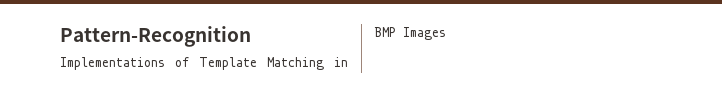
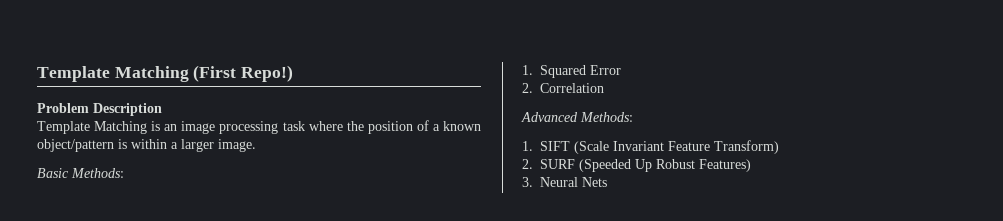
[60,26,251,47] [60,57,348,70] [374,27,446,40] Pattern-Recognition // Implementations of Template Matching in BMP Images -> [37,65,294,82] [37,103,162,116] [37,120,481,134] [37,139,256,152] [37,168,124,178] [522,65,621,78] [522,83,604,93] [521,112,633,122] [522,140,779,154] [522,159,751,172] [522,177,607,187] Template Matching (First Repo!) // Problem Description // Template Matching is an image processing task where the position of a known object/pattern is within a larger image. // Basic Methods: // 1. Squared Error // 2. Correlation // Advanced Methods: // 1. SIFT (Scale Invariant Feature Transform) // 2. SURF (Speeded Up Robust Features) // 3. Neural Nets

